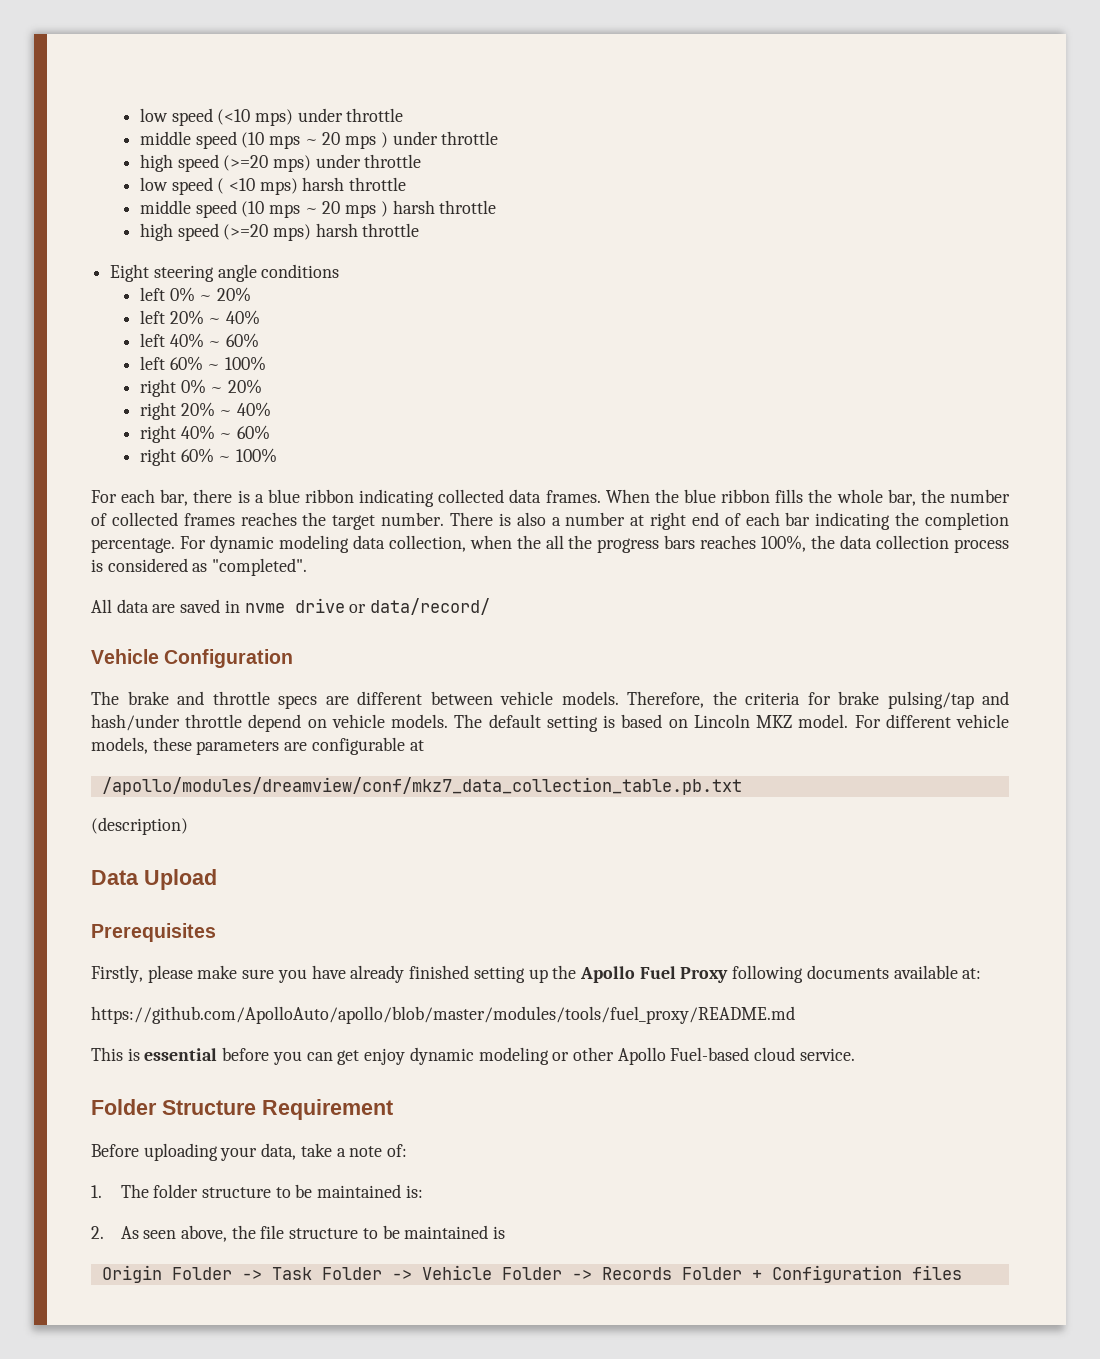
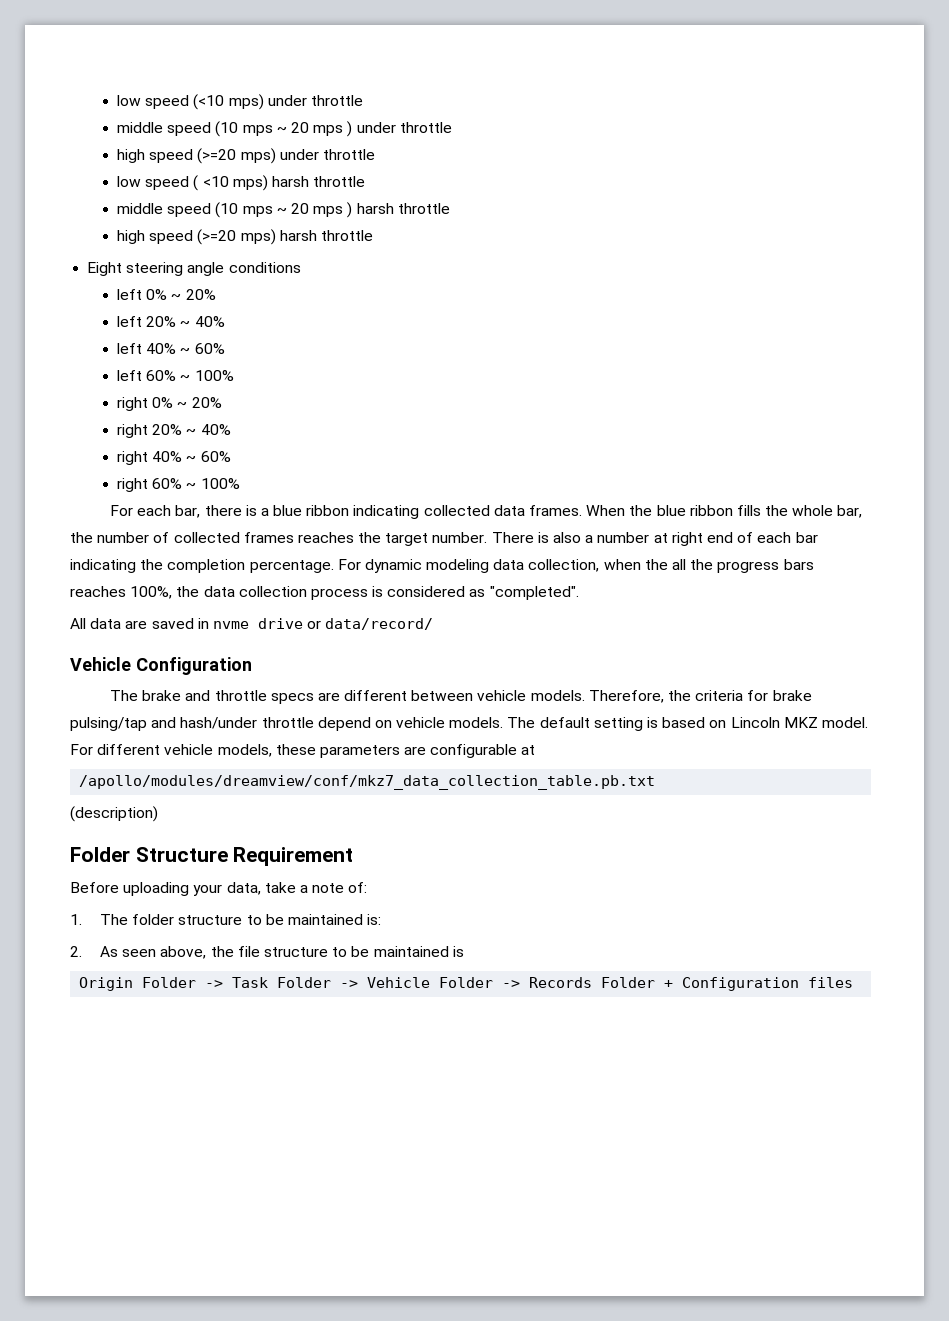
[91,869,217,890] [91,923,216,942] [91,965,982,983] [91,1006,795,1024] [91,1047,855,1065] // Data Upload // Prerequisites // Firstly, please make sure you have already finished setting up the Apollo Fuel Proxy following documents available at: // https://github.com/ApolloAuto/apollo/blob/master/modules/tools/fuel_proxy/README.md // This is essential before you can get enjoy dynamic modeling or other Apollo Fuel-based cloud service. -> (158, 814) none

